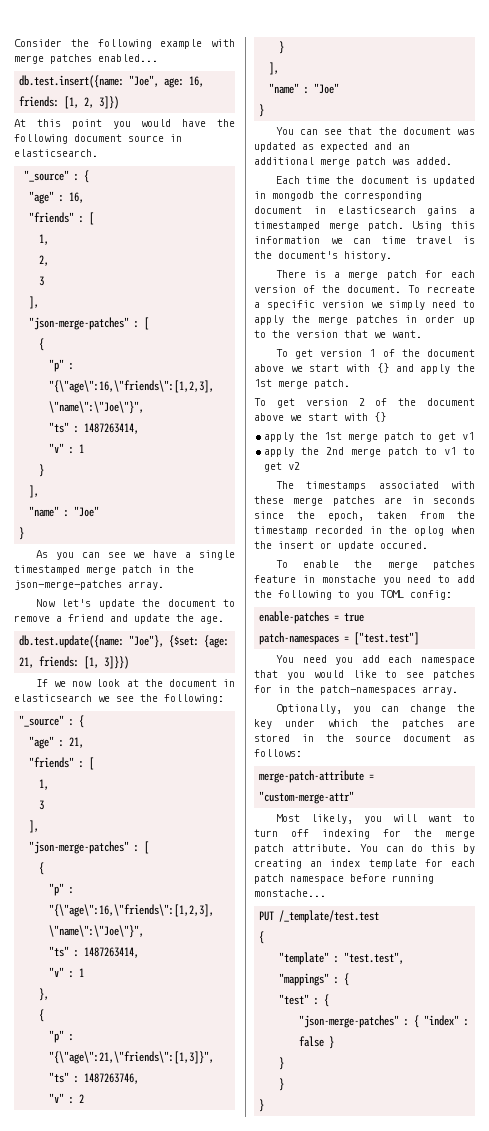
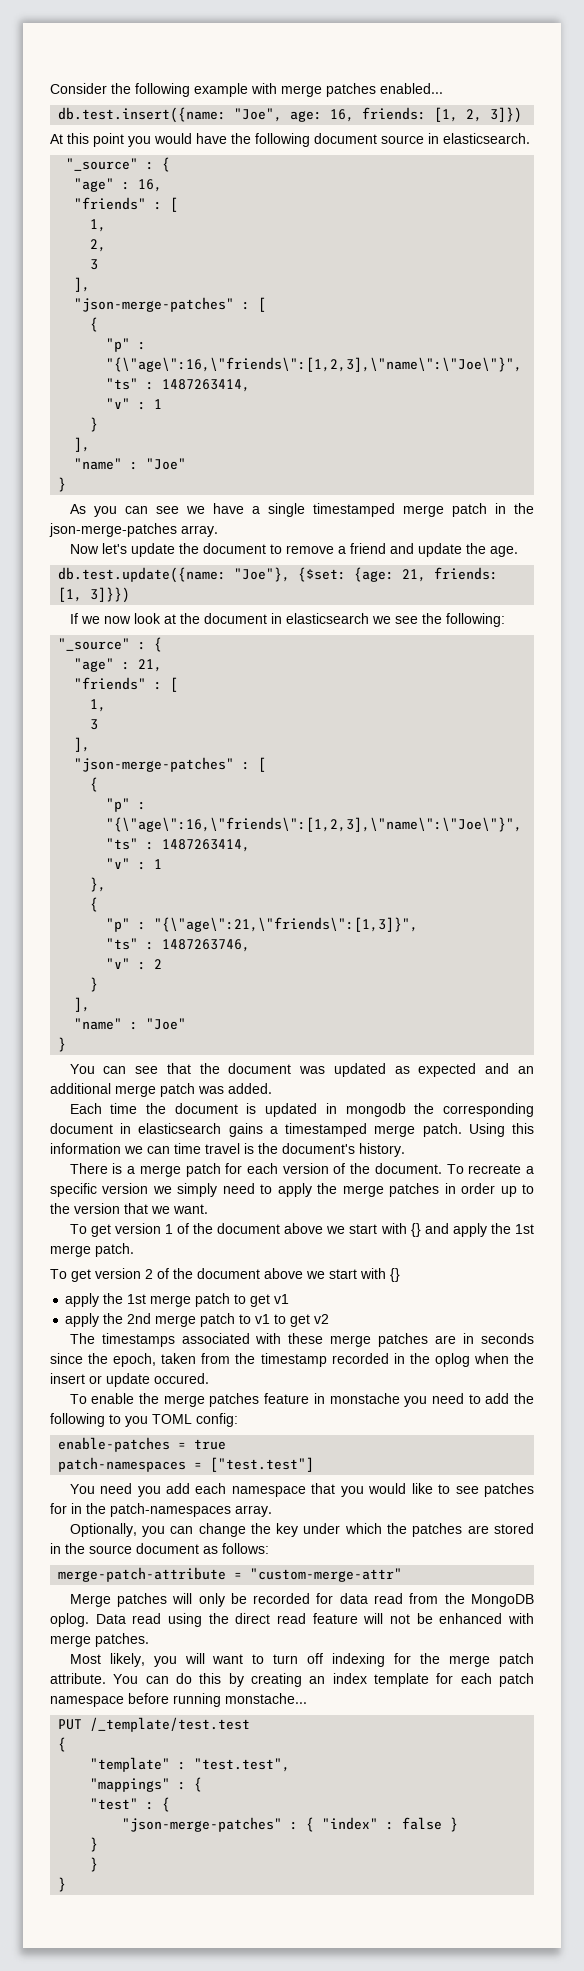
(355, 797) none -> [69,1593,534,1607] [50,1613,534,1627] [50,1633,149,1647] // Merge patches will only be recorded for data read from the MongoDB oplog. Data read using the direct read feature will not be enhanced with merge patches.

